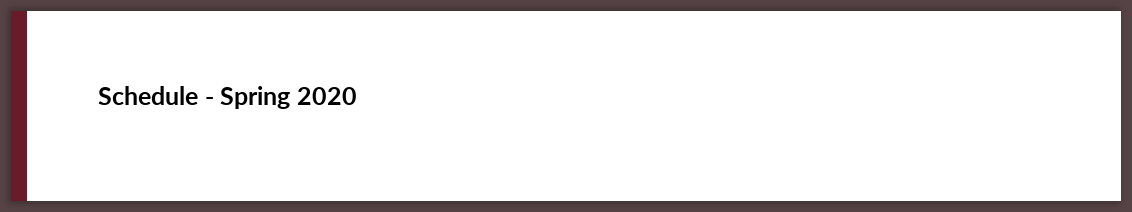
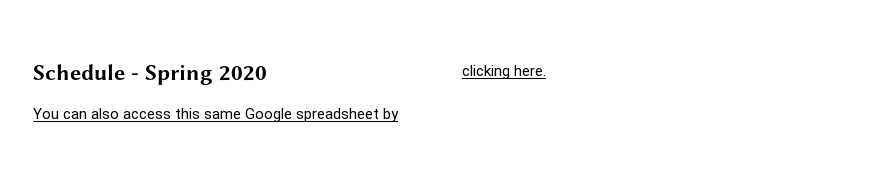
(357, 96) none -> [33,108,400,122] [462,65,547,79] // You can also access this same Google spreadsheet by clicking here.

